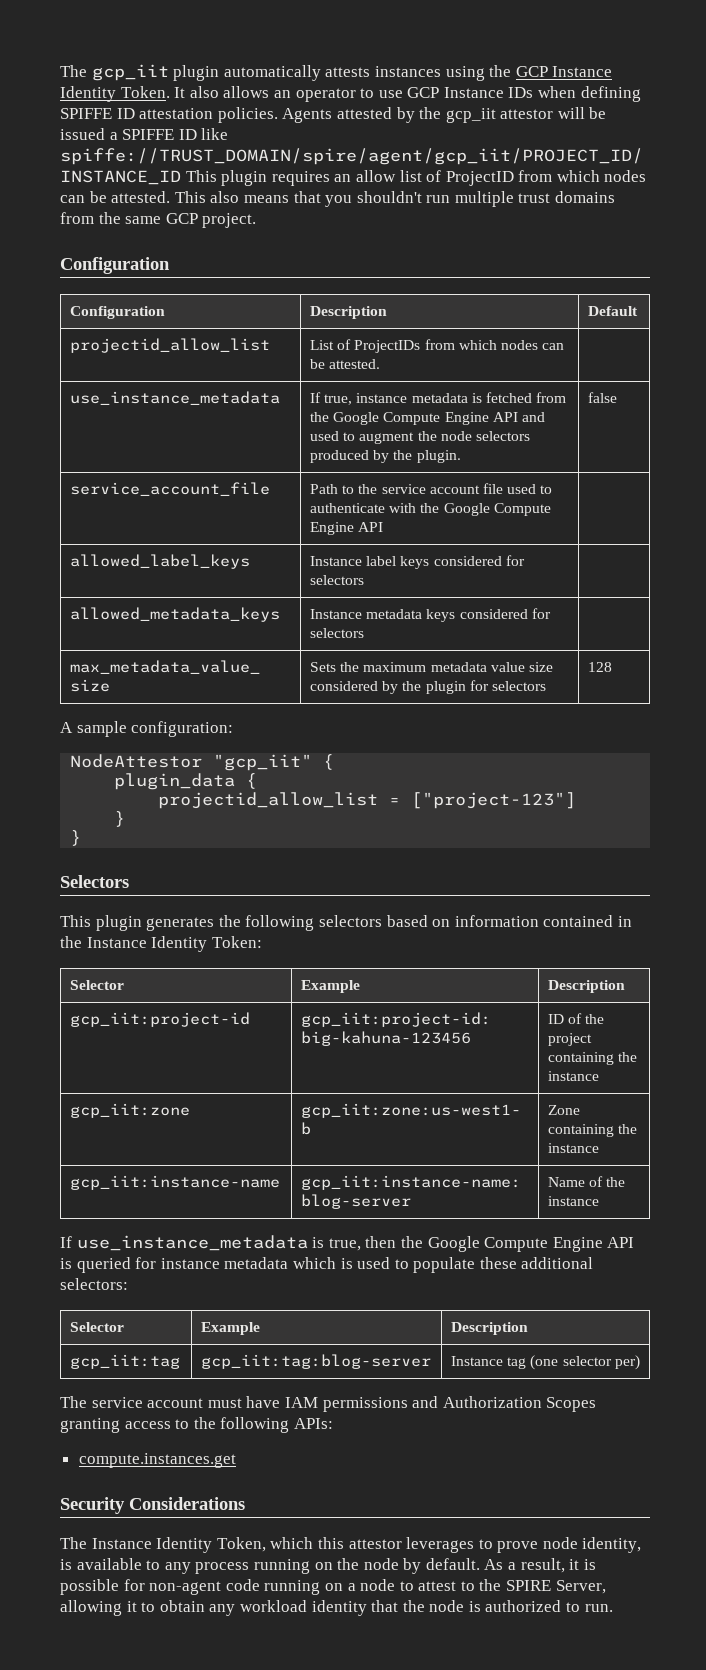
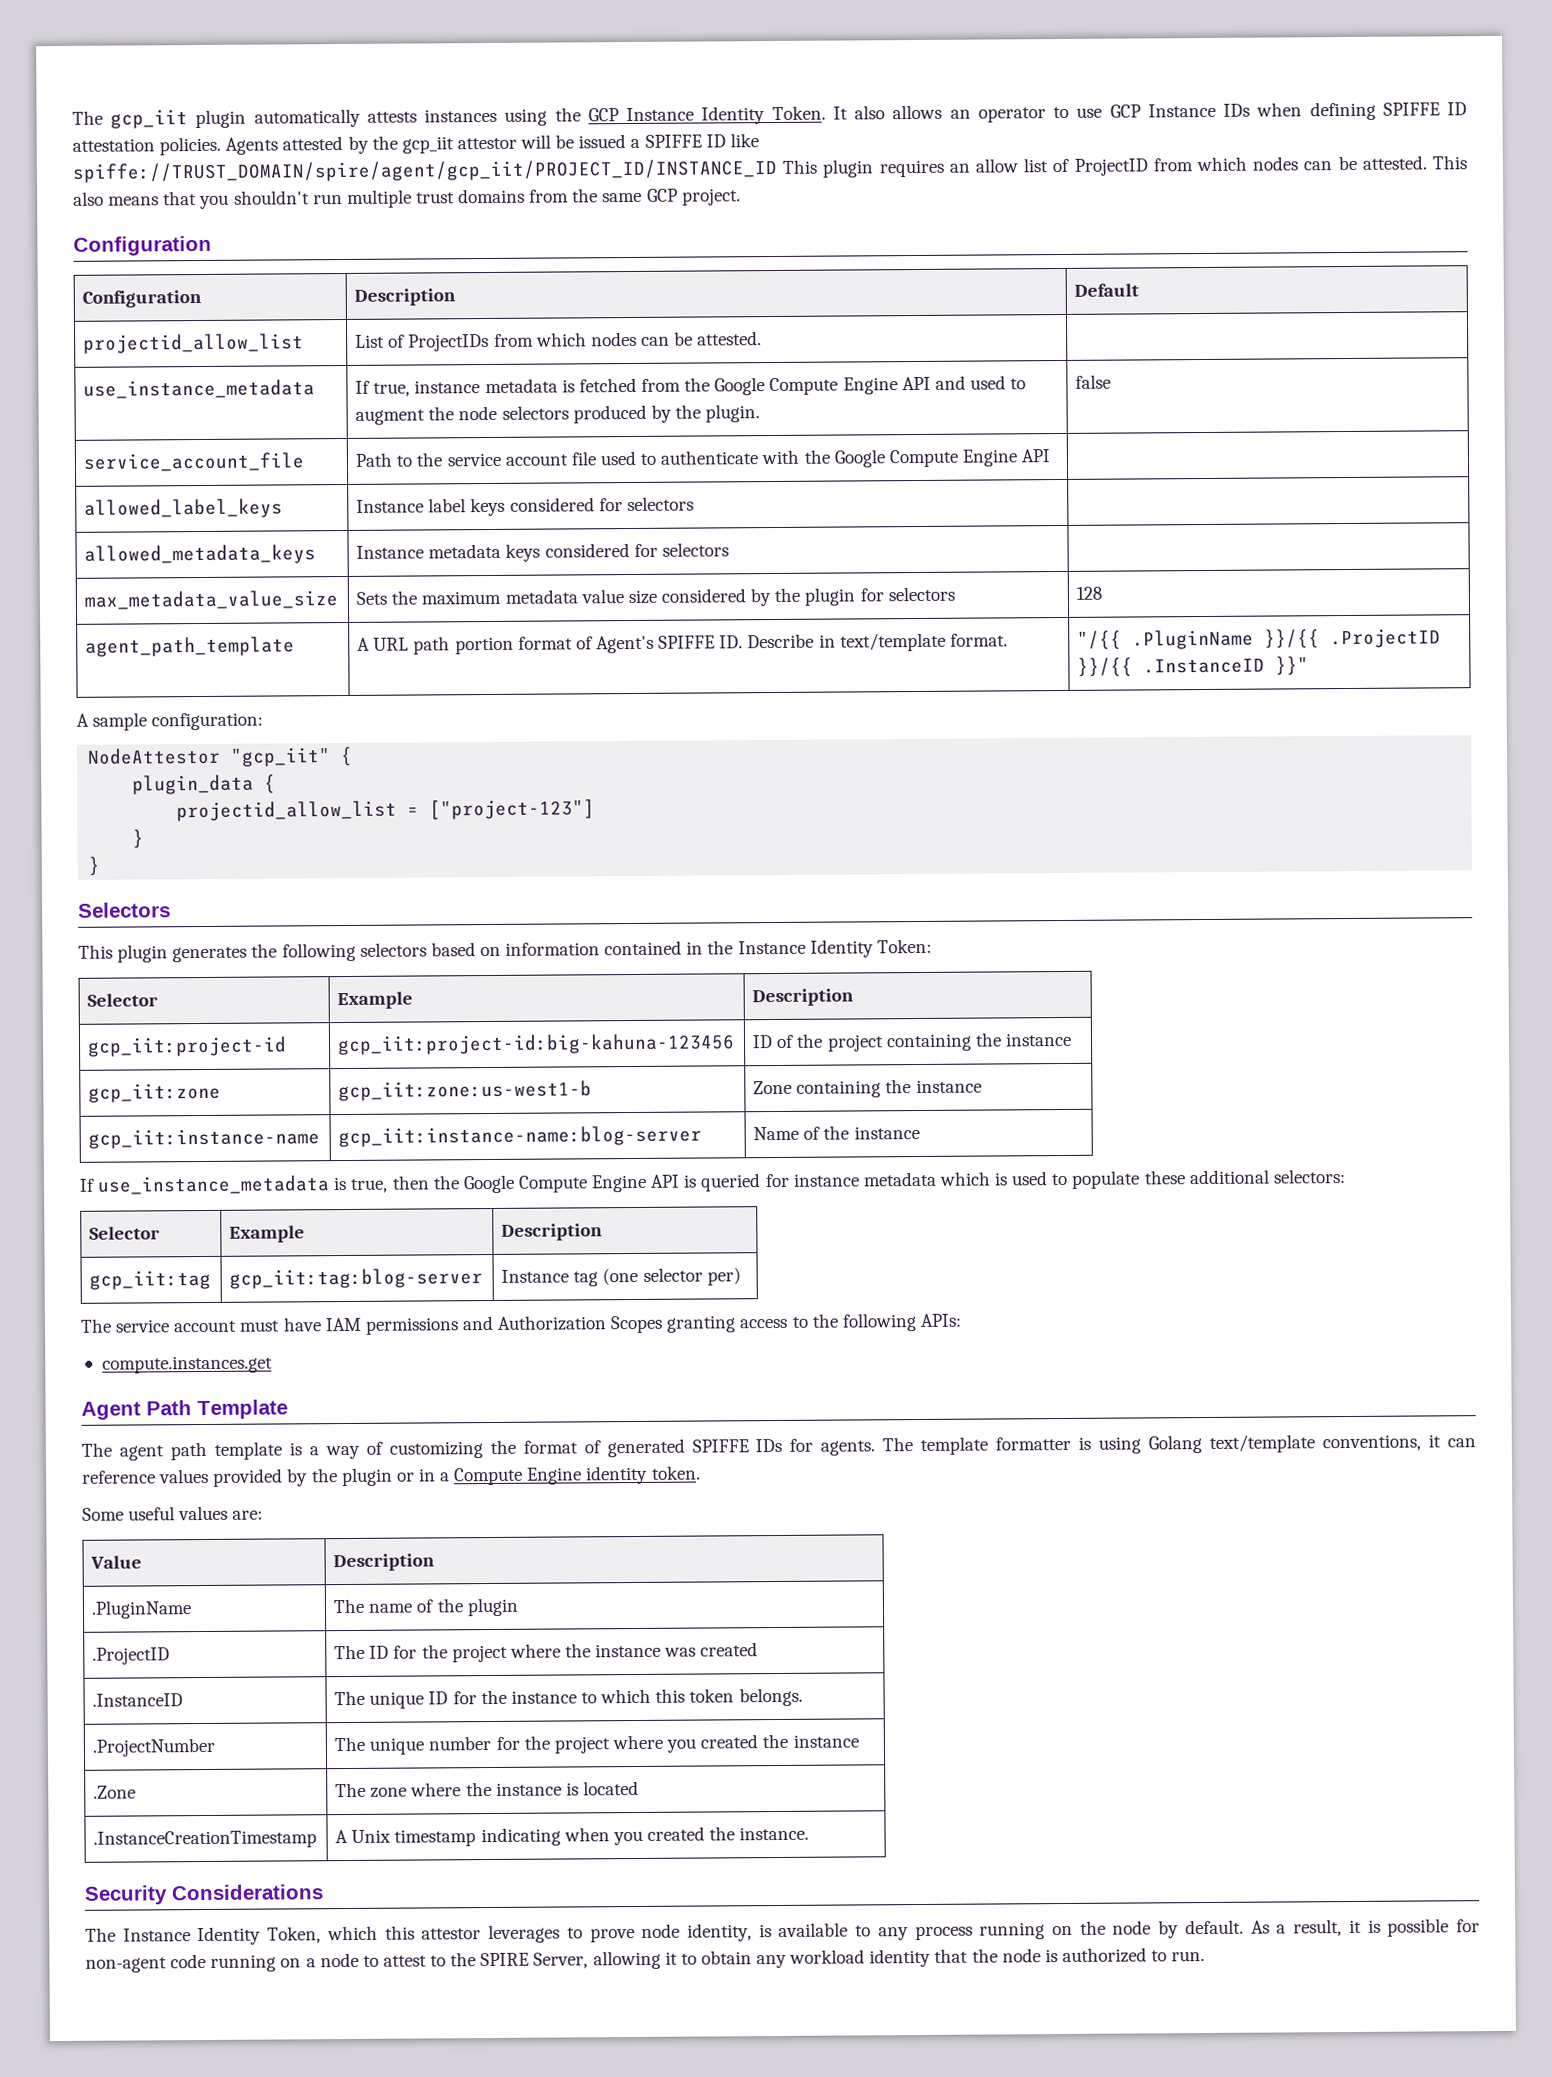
(613, 667) none -> [85,636,296,657] [357,632,1008,655] [1077,628,1442,650] [1077,656,1310,677] // agent_path_template | A URL path portion format of Agent's SPIFFE ID. Describe in text/template format. | "/{{ .PluginName }}/{{ .ProjectID }}/{{ .InstanceID }}"
(236, 1460) none -> [81,1399,288,1420] [81,1434,1477,1461] [82,1465,701,1487] [82,1505,264,1521] [90,1555,143,1569] [333,1553,436,1572] [91,1600,193,1619] [333,1597,519,1617] [92,1647,171,1665] [334,1642,759,1663] [92,1693,184,1707] [334,1687,803,1709] [92,1737,216,1757] [334,1733,859,1755] [93,1785,137,1799] [335,1780,639,1798] [93,1830,318,1849] [335,1826,810,1847] // Agent Path Template // The agent path template is a way of customizing the format of generated SPIFFE IDs for agents. The template formatter is using Golang text/template conventions, it can reference values provided by the plugin or in a Compute Engine identity token. // Some useful values are: // Value | Description // .PluginName | The name of the plugin // .ProjectID | The ID for the project where the instance was created // .InstanceID | The unique ID for the instance to which this token belongs. // .ProjectNumber | The unique number for the project where you created the instance // .Zone | The zone where the instance is located // .InstanceCreationTimestamp | A Unix timestamp indicating when you created the instance.

